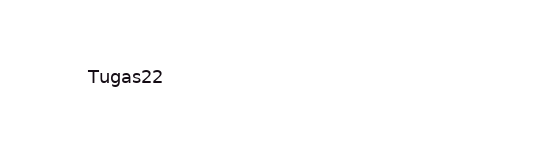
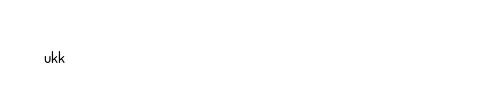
[87,70,163,87] Tugas22 -> [44,51,65,63] ukk

